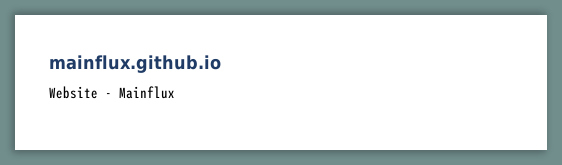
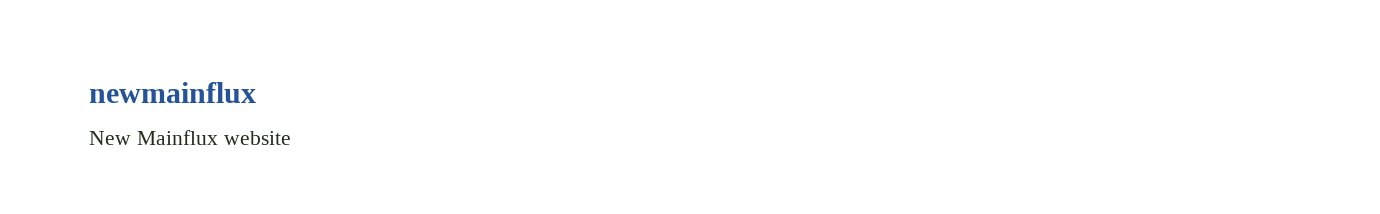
[49,55,221,73] [49,86,175,99] mainflux.github.io // Website - Mainflux -> [89,82,256,103] [89,130,291,145] newmainflux // New Mainflux website

